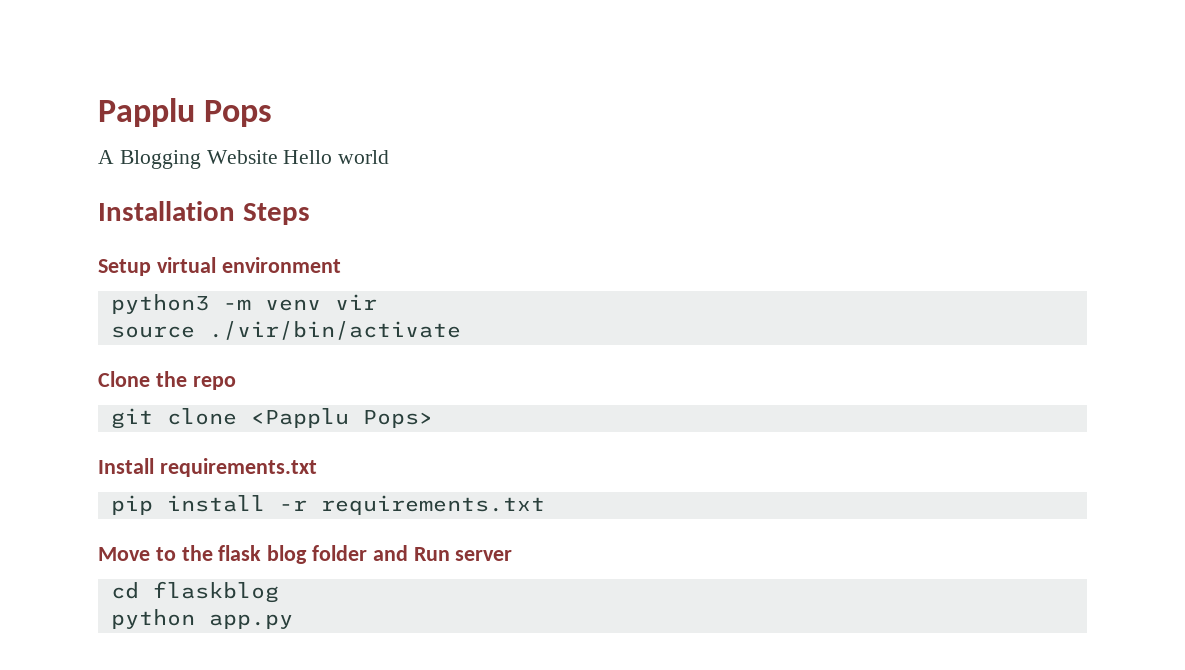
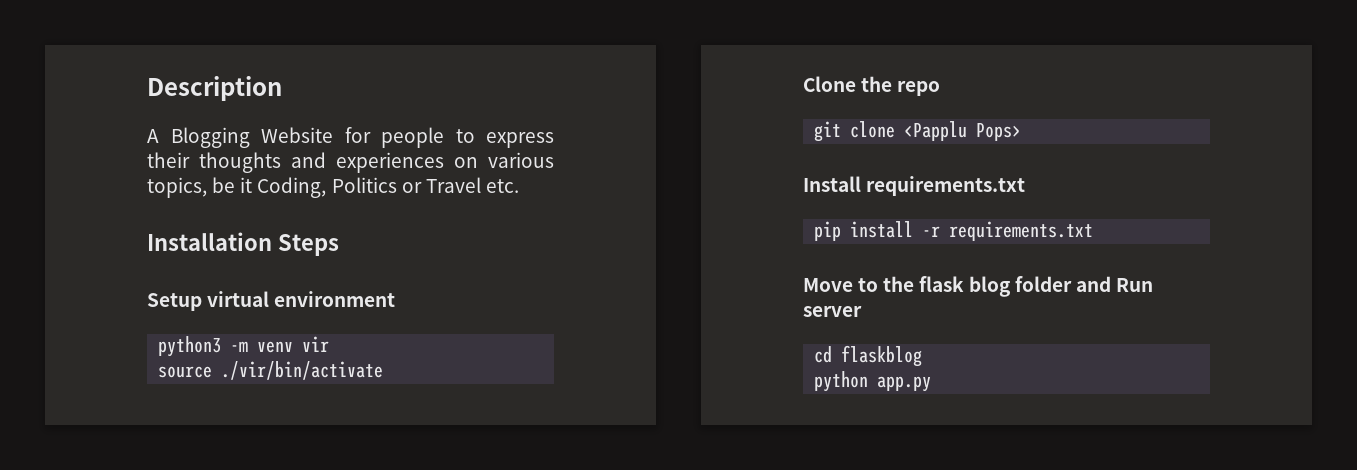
[98,98,273,127] Papplu Pops -> [147,76,282,101] Description
[283,150,390,164] Hello world -> [344,127,554,148] [147,152,554,173] [147,177,519,198] for people to express their thoughts and experiences on various topics, be it Coding, Politics or Travel etc.

